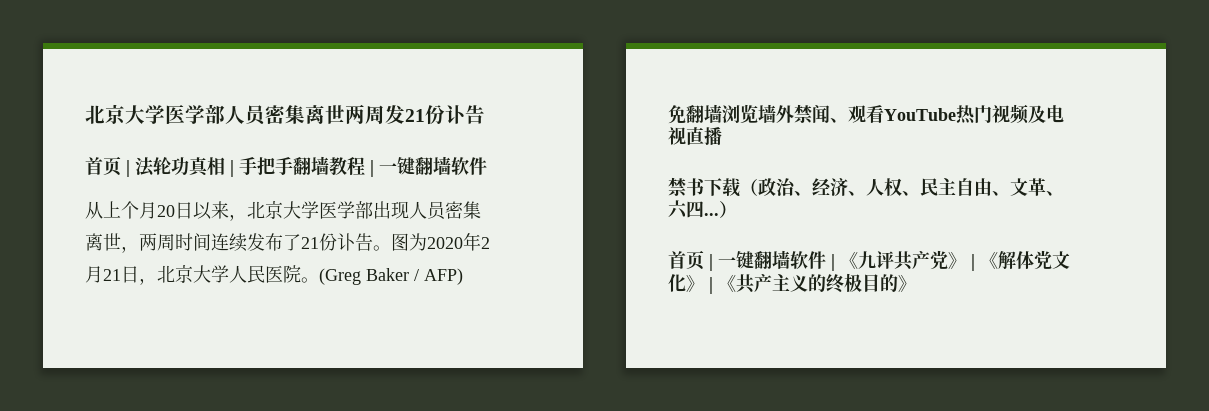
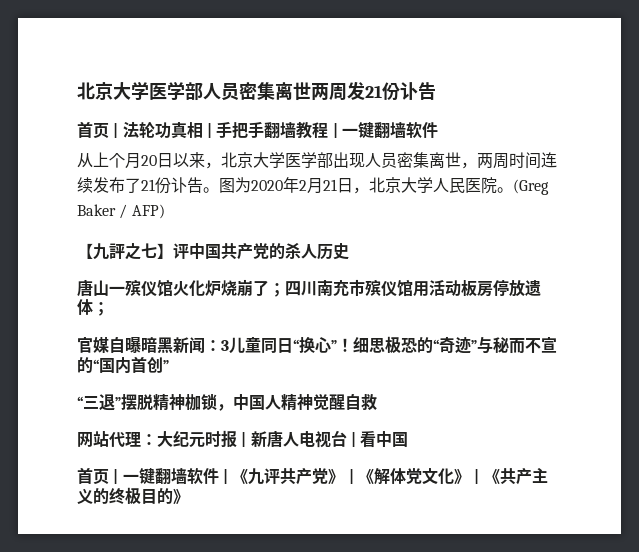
[668,104,1064,125] [668,127,722,145] [668,177,1064,197] [668,200,737,219] 免翻墙浏览墙外禁闻、观看YouTube热门视频及电视直播 // 禁书下载（政治、经济、人权、民主自由、文革、六四...） -> [77,242,349,260] [77,279,541,297] [77,299,109,316] [77,336,557,354] [77,356,169,374] [77,393,377,411] [77,430,409,448] 【九評之七】评中国共产党的杀人历史 // 唐山一殡仪馆火化炉烧崩了；四川南充市殡仪馆用活动板房停放遗体； // 官媒自曝暗黑新闻：3儿童同日“换心”！细思极恐的“奇迹”与秘而不宣的“国内首创” // “三退”摆脱精神枷锁，中国人精神觉醒自救 // 网站代理：大纪元时报 | 新唐人电视台 | 看中国

